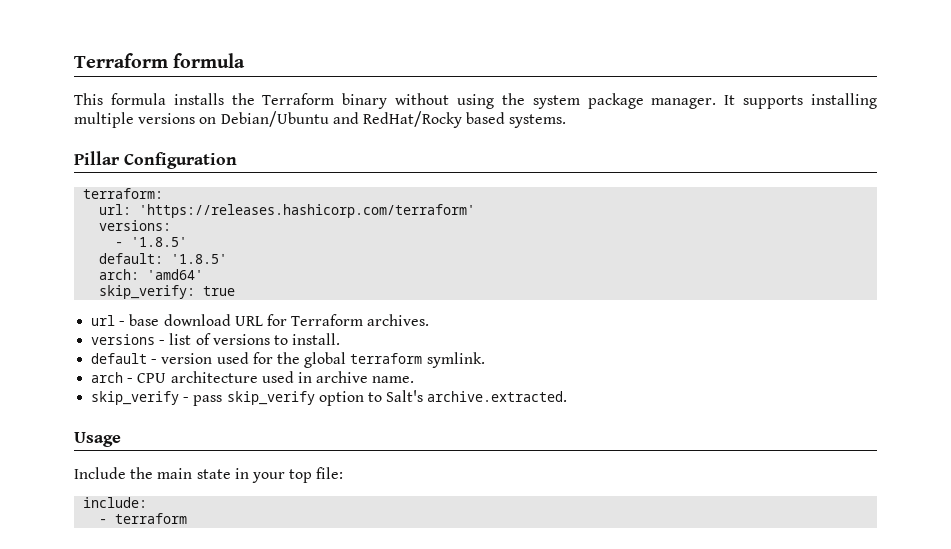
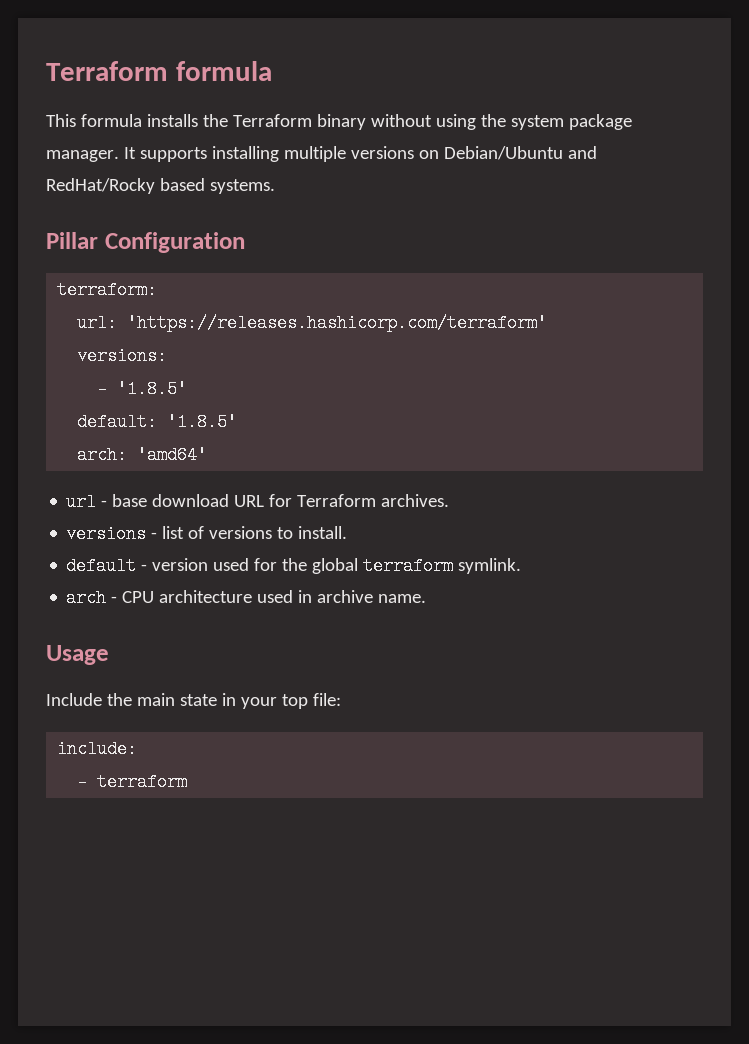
[99,285,236,299] // skip_verify: true -> (208, 455) none
[91,390,568,406] // skip_verify - pass skip_verify option to Salt's archive.extracted. -> (427, 598) none

